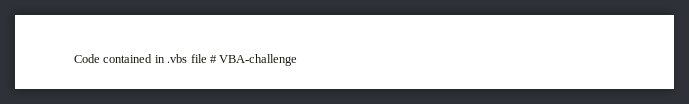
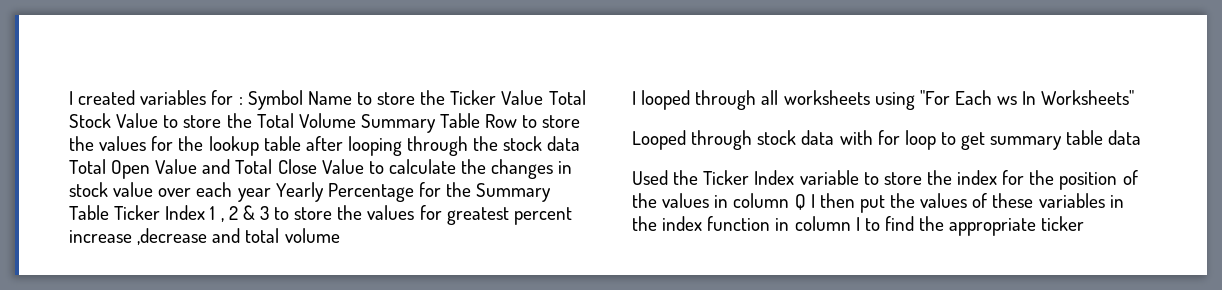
[74,54,298,66] Code contained in .vbs file # VBA-challenge -> [69,90,586,110] [69,113,581,133] [69,136,581,156] [69,159,573,179] [69,182,552,202] [69,205,572,225] [69,228,340,245] [632,90,1135,110] [632,130,1142,150] [632,170,1138,190] [632,193,1124,213] [632,216,1085,236] I created variables for : Symbol Name to store the Ticker Value Total Stock Value to store the Total Volume Summary Table Row to store the values for the lookup table after looping through the stock data Total Open Value and Total Close Value to calculate the changes in stock value over each year Yearly Percentage for the Summary Table Ticker Index 1 , 2 & 3 to store the values for greatest percent increase ,decrease and total volume // I looped through all worksheets using "For Each ws In Worksheets" // Looped through stock data with for loop to get summary table data // Used the Ticker Index variable to store the index for the position of the values in column Q I then put the values of these variables in the index function in column I to find the appropriate ticker

